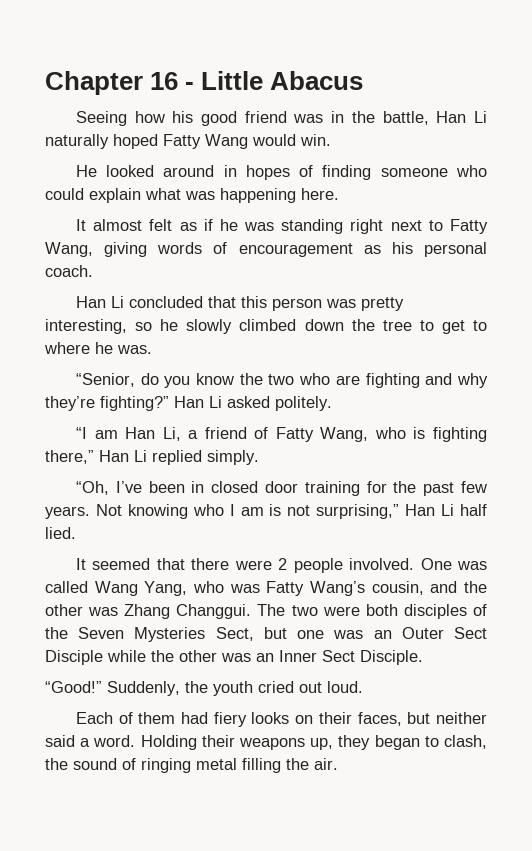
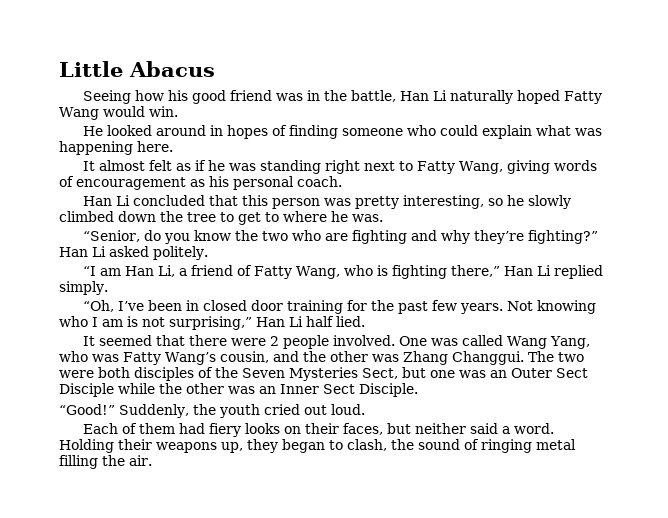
[45,71,195,95] Chapter 16 - -> (59, 69) none

